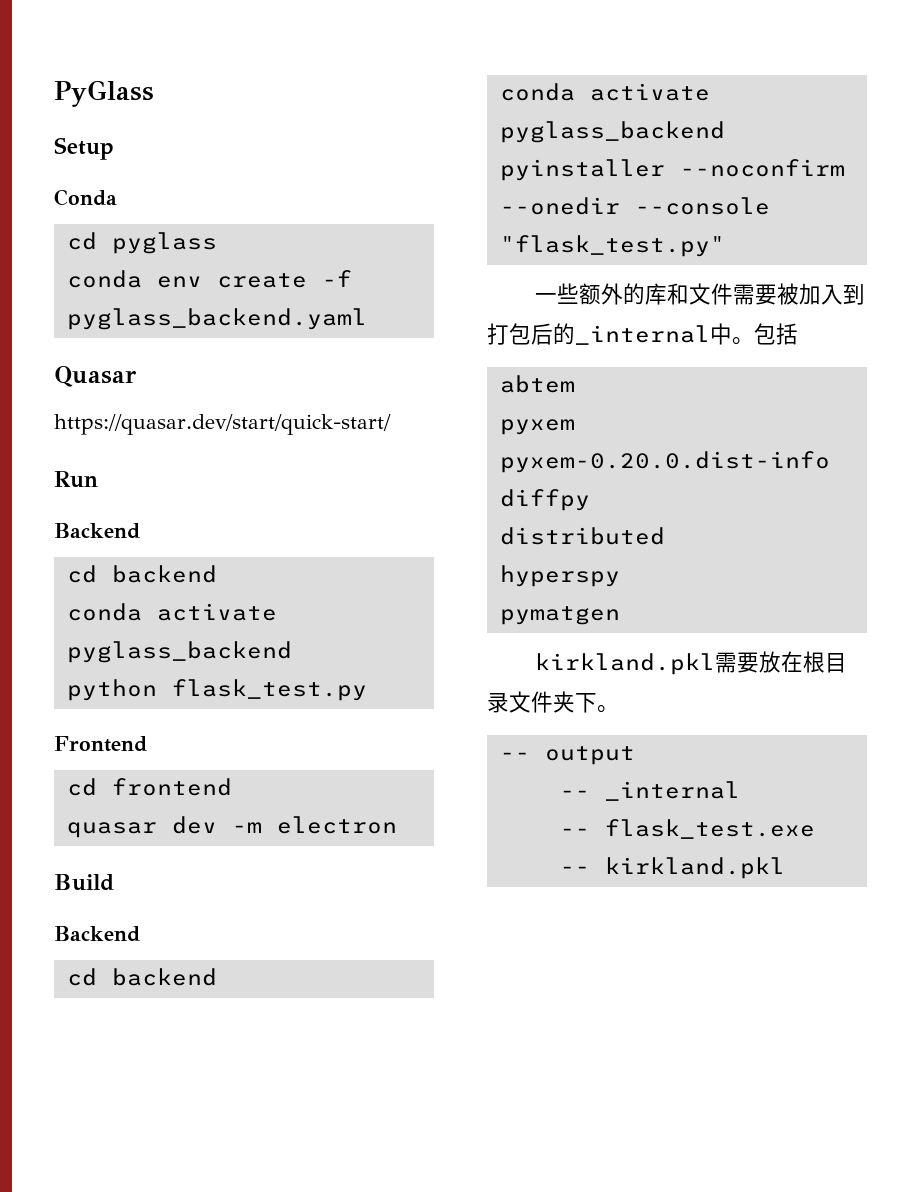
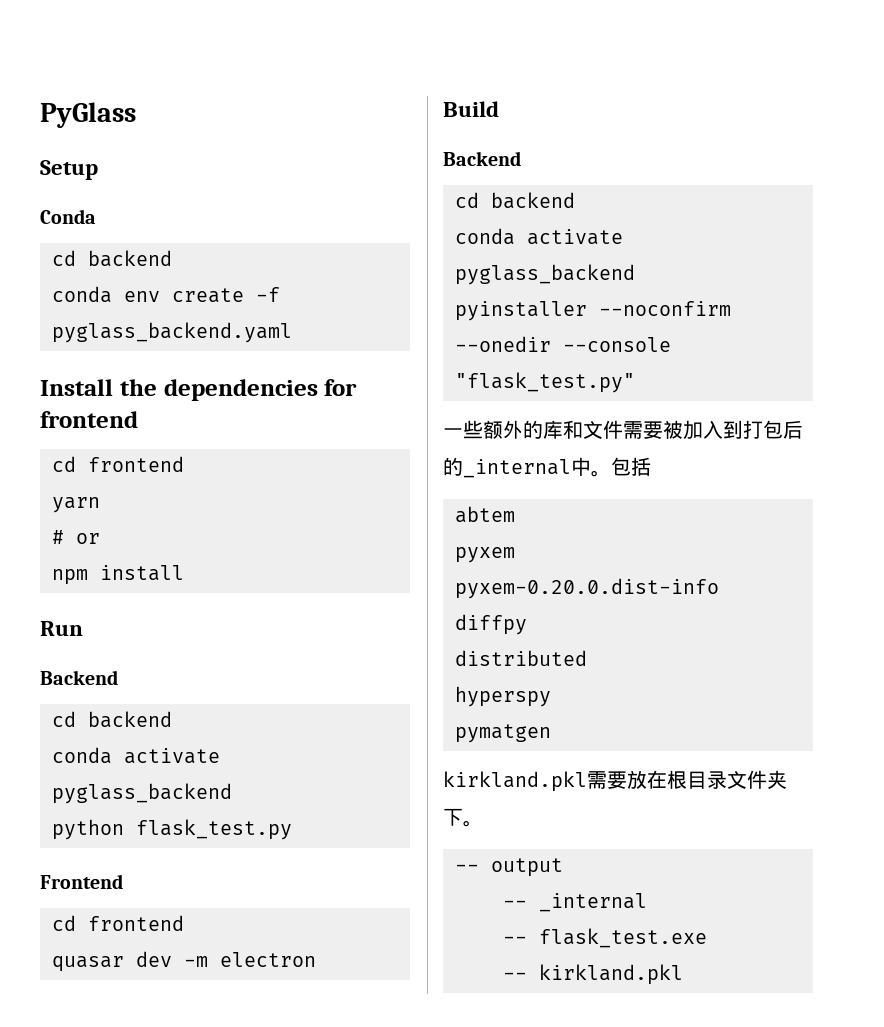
[111,232,217,254] pyglass -> [88,250,172,267] backend
[54,366,137,387] [54,414,391,435] Quasar // https://quasar.dev/start/quick-start/ -> [40,379,358,401] [40,411,138,428] [52,456,184,472] [52,497,100,513] [52,530,100,544] [52,565,184,585] Install the dependencies for frontend // cd frontend // yarn // # or // npm install

